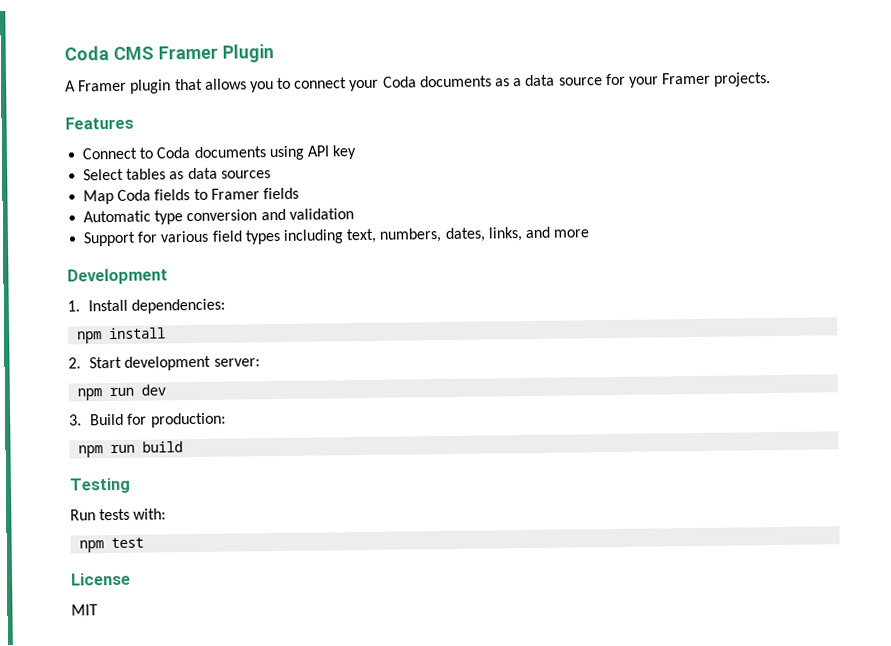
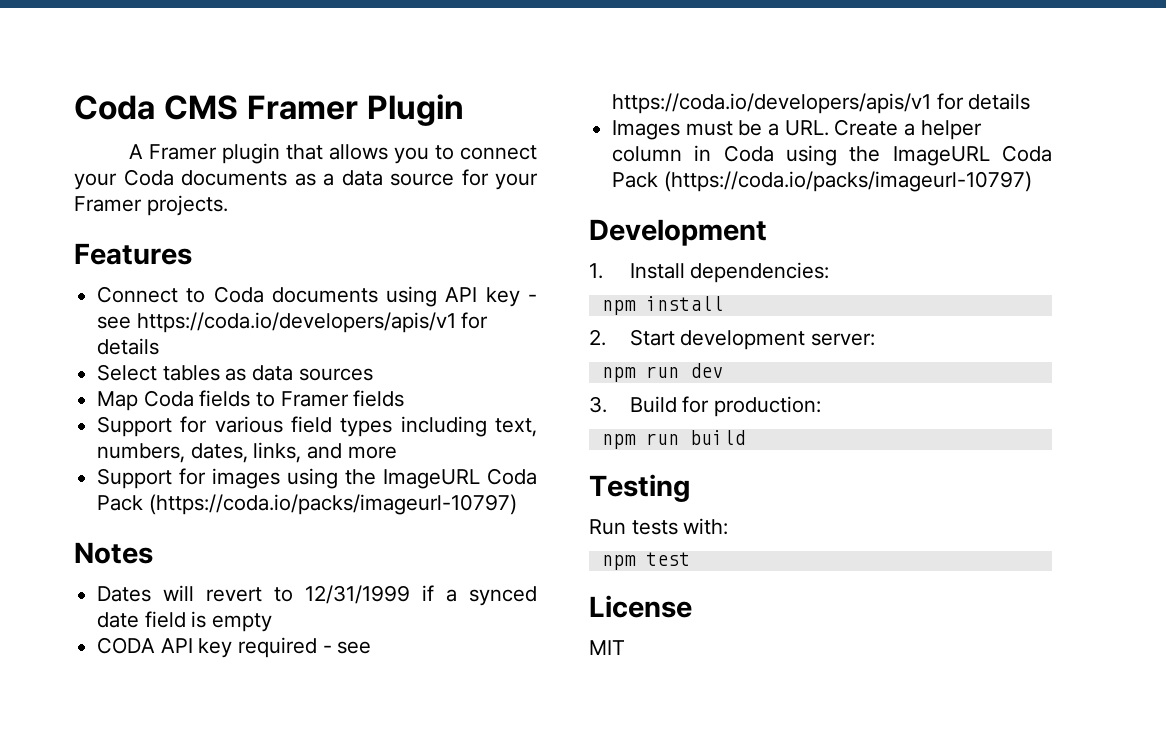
(358, 152) none -> [527,294,537,302] [97,312,489,333] [97,338,160,355] - see https://coda.io/developers/apis/v1 for details
[83,208,354,225] // Automatic type conversion and validation -> (405, 398) none
(590, 233) none -> [97,468,537,489] [97,494,517,515] [74,542,153,564] [97,585,537,606] [97,611,273,632] [97,637,372,658] [612,93,1031,114] [612,119,982,140] [612,145,1052,166] [612,171,1032,192] // Support for images using the ImageURL Coda Pack (https://coda.io/packs/imageurl-10797) // Notes // Dates will revert to 12/31/1999 if a synced date field is empty // CODA API key required - see https://coda.io/developers/apis/v1 for details // Images must be a URL. Create a helper column in Coda using the ImageURL Coda Pack (https://coda.io/packs/imageurl-10797)

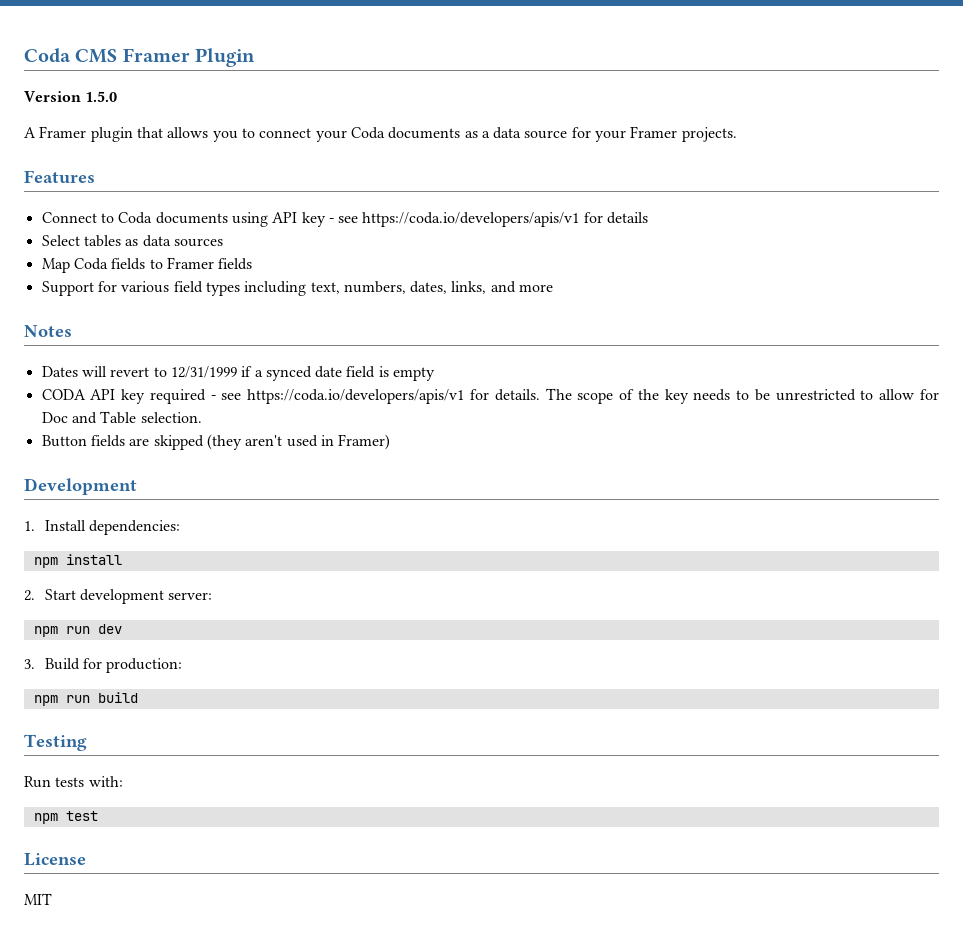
(464, 110) none -> [24,91,118,102] // Version 1.5.0
[97,468,537,489] [97,494,517,515] // Support for images using the ImageURL Coda Pack (https://coda.io/packs/imageurl-10797) -> (554, 288) none
[968,93,1031,110] [612,119,982,140] [612,145,1052,166] [612,171,1032,192] details // Images must be a URL. Create a helper column in Coda using the ImageURL Coda Pack (https://coda.io/packs/imageurl-10797) -> [494,388,939,404] [41,411,202,424] [41,434,391,450] details. The scope of the key needs to be unrestricted to allow for Doc and Table selection. // Button fields are skipped (they aren't used in Framer)

